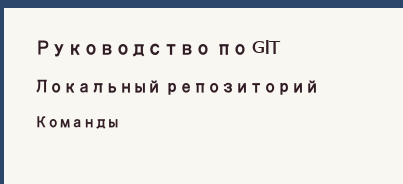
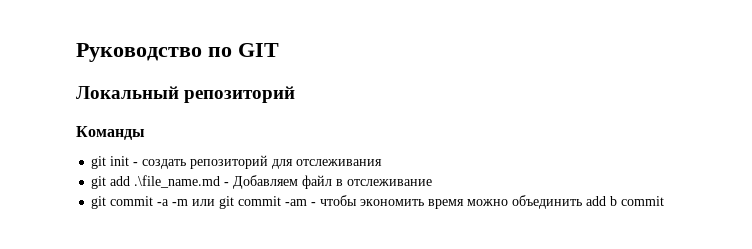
(119, 122) none -> [91,155,383,169] [91,175,433,189] [91,195,665,209] // git init - создать репозиторий для отслеживания // git add .\file_name.md - Добавляем файл в отслеживание // git commit -a -m или git commit -am - чтобы экономить время можно объединить add b commit

